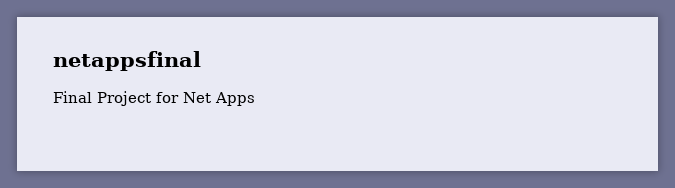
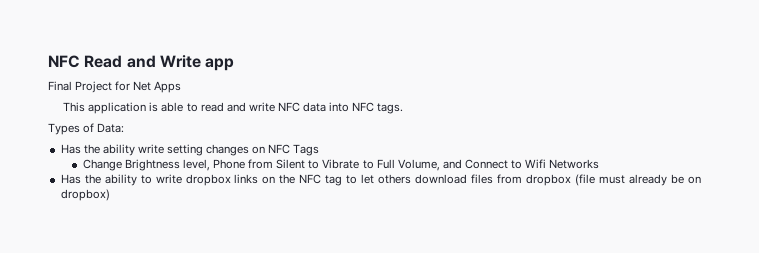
[53,51,201,71] netappsfinal -> [48,55,235,71] NFC Read and Write app
(255, 99) none -> [63,102,404,114] [48,123,125,135] [60,144,320,156] [82,159,600,171] [60,174,702,186] [60,189,110,201] // This application is able to read and write NFC data into NFC tags. // Types of Data: // Has the ability write setting changes on NFC Tags // Change Brightness level, Phone from Silent to Vibrate to Full Volume, and Connect to Wifi Networks // Has the ability to write dropbox links on the NFC tag to let others download files from dropbox (file must already be on dropbox)

